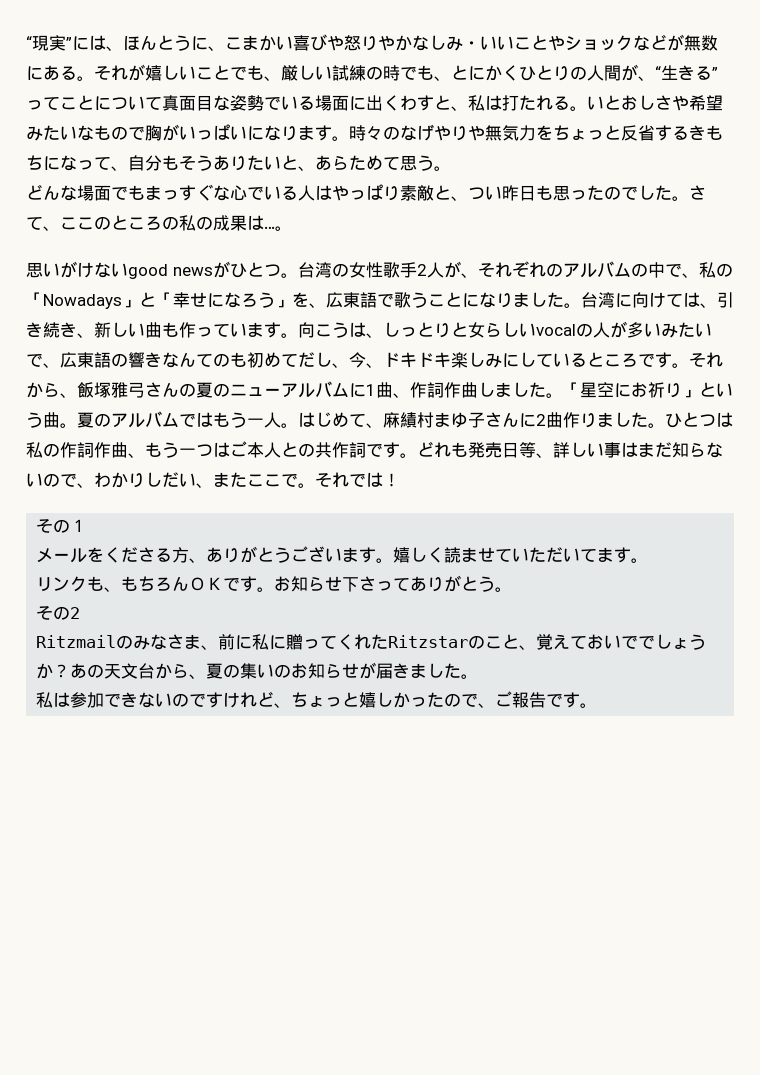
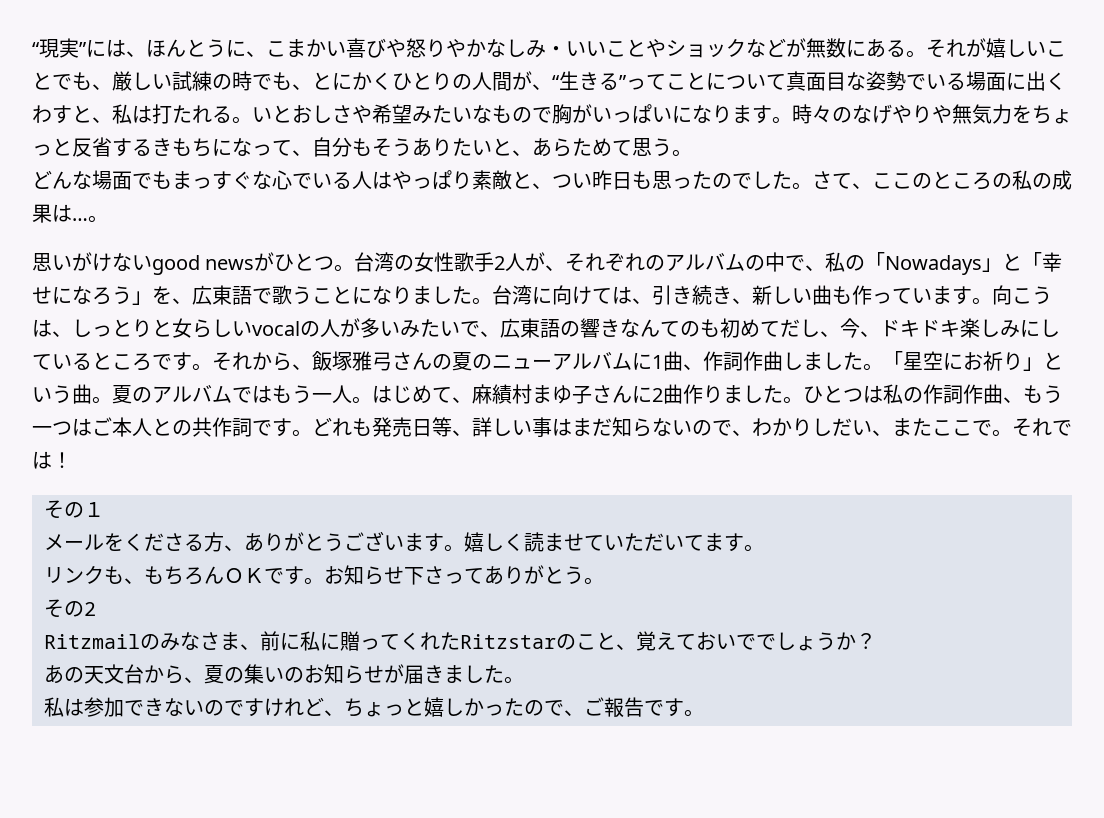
(71, 671) none -> (876, 641) //

